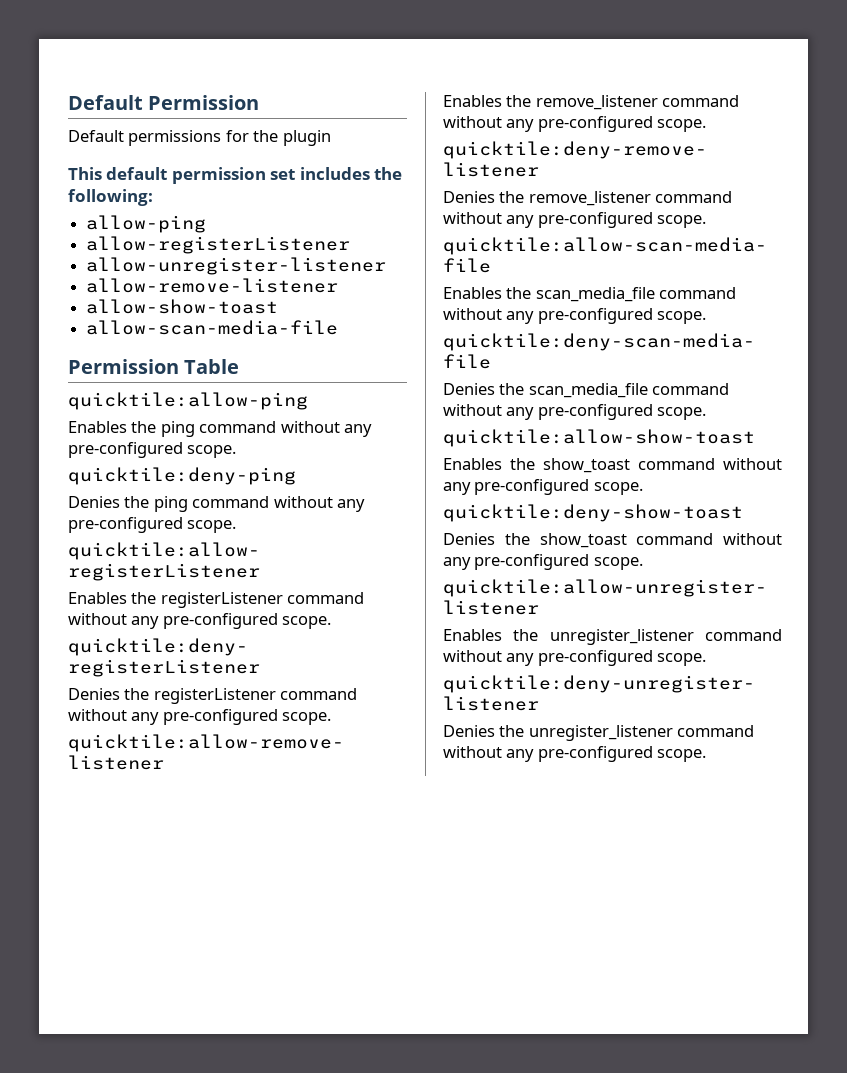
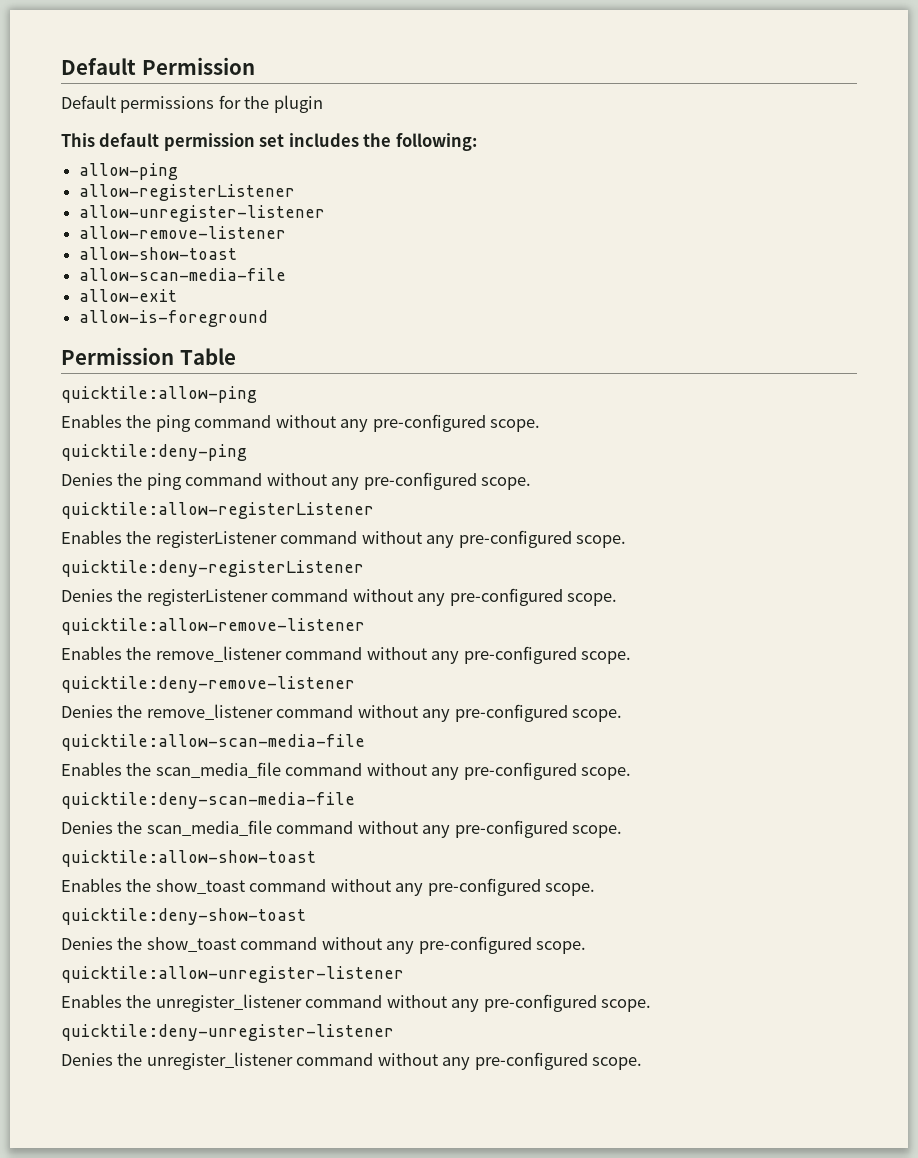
(339, 327) none -> [79,289,178,302] [79,310,269,327] // allow-exit // allow-is-foreground

